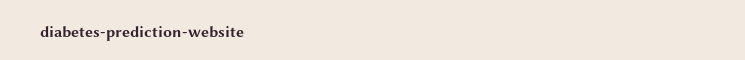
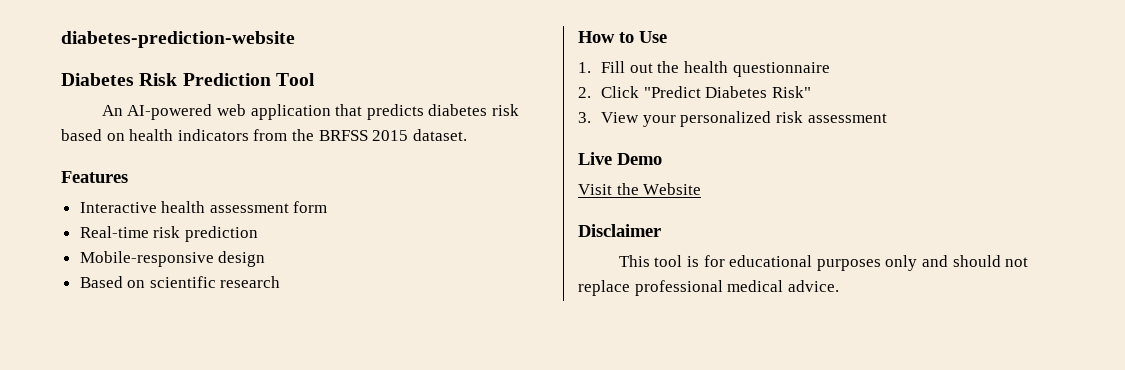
(244, 33) none -> [61,73,315,86] [101,104,519,120] [61,129,467,141] [61,171,128,183] [79,201,328,213] [79,226,258,242] [79,251,266,267] [79,276,281,288] [578,31,667,43] [578,61,830,77] [578,86,812,98] [578,111,887,127] [578,152,662,165] [578,183,702,195] [578,224,661,237] [618,255,1029,271] [578,280,839,296] // Diabetes Risk Prediction Tool // An AI-powered web application that predicts diabetes risk based on health indicators from the BRFSS 2015 dataset. // Features // Interactive health assessment form // Real-time risk prediction // Mobile-responsive design // Based on scientific research // How to Use // 1. Fill out the health questionnaire // 2. Click "Predict Diabetes Risk" // 3. View your personalized risk assessment // Live Demo // Visit the Website // Disclaimer // This tool is for educational purposes only and should not replace professional medical advice.

